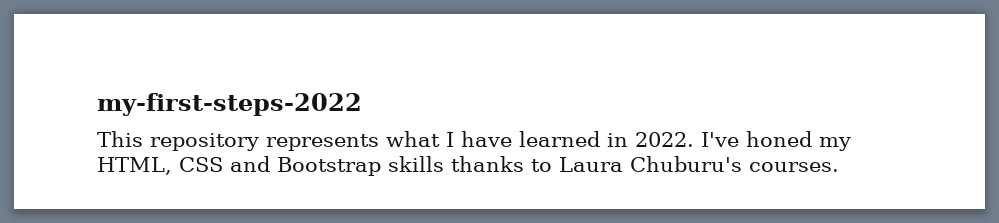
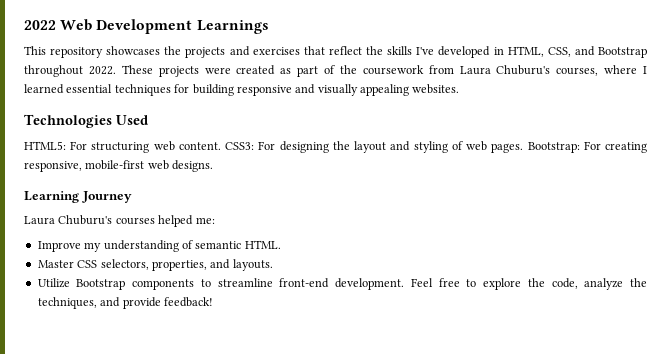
[97,93,362,116] [97,131,851,151] [97,156,839,176] my-first-steps-2022 // This repository represents what I have learned in 2022. I've honed my HTML, CSS and Bootstrap skills thanks to Laura Chuburu's courses. -> [24,19,269,34] [24,46,648,58] [24,65,647,77] [24,84,460,96] [24,114,148,128] [24,141,648,153] [24,160,214,172] [24,191,132,203] [24,215,215,227] [37,240,281,252] [37,259,273,271] [37,278,647,290] [37,297,213,309] 2022 Web Development Learnings // This repository showcases the projects and exercises that reflect the skills I've developed in HTML, CSS, and Bootstrap throughout 2022. These projects were created as part of the coursework from Laura Chuburu's courses, where I learned essential techniques for building responsive and visually appealing websites. // Technologies Used // HTML5: For structuring web content. CSS3: For designing the layout and styling of web pages. Bootstrap: For creating responsive, mobile-first web designs. // Learning Journey // Laura Chuburu's courses helped me: // Improve my understanding of semantic HTML. // Master CSS selectors, properties, and layouts. // Utilize Bootstrap components to streamline front-end development. Feel free to explore the code, analyze the techniques, and provide feedback!

